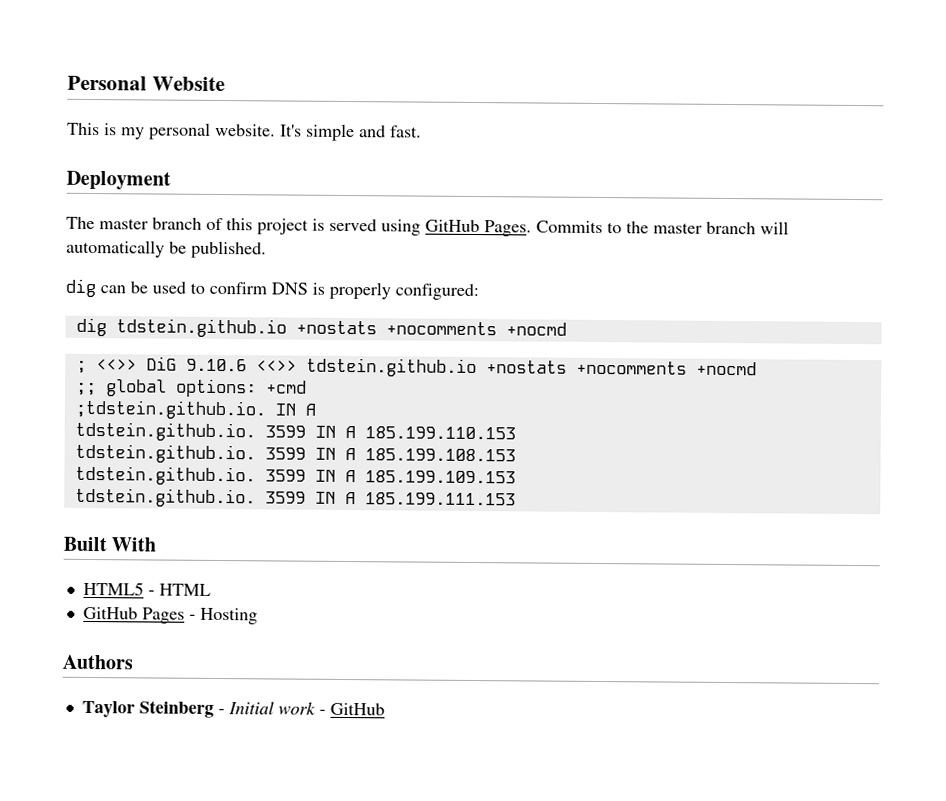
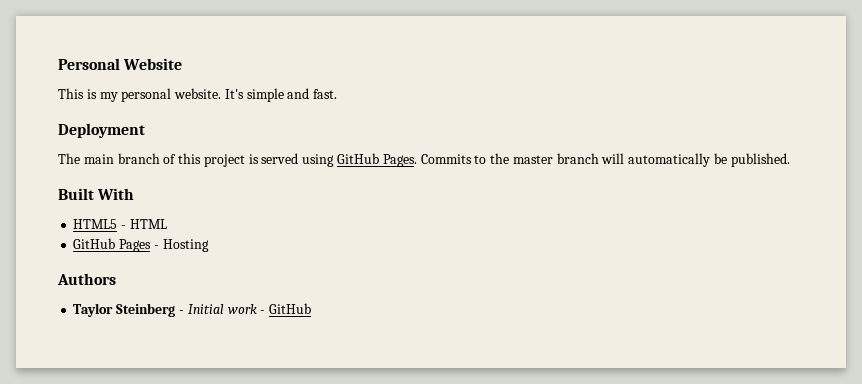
[99,218,149,230] master -> [83,154,114,164] main
[65,278,479,301] [75,317,567,338] [75,356,757,378] [75,378,307,398] [74,399,316,420] [74,421,516,442] [74,443,516,464] [74,465,516,486] [74,487,516,508] // dig can be used to confirm DNS is properly configured: // dig tdstein.github.io +nostats +nocomments +nocmd // ; <<>> DiG 9.10.6 <<>> tdstein.github.io +nostats +nocomments +nocmd // ;; global options: +cmd // ;tdstein.github.io. IN A // tdstein.github.io. 3599 IN A 185.199.110.153 // tdstein.github.io. 3599 IN A 185.199.108.153 // tdstein.github.io. 3599 IN A 185.199.109.153 // tdstein.github.io. 3599 IN A 185.199.111.153 -> (790, 160) none

